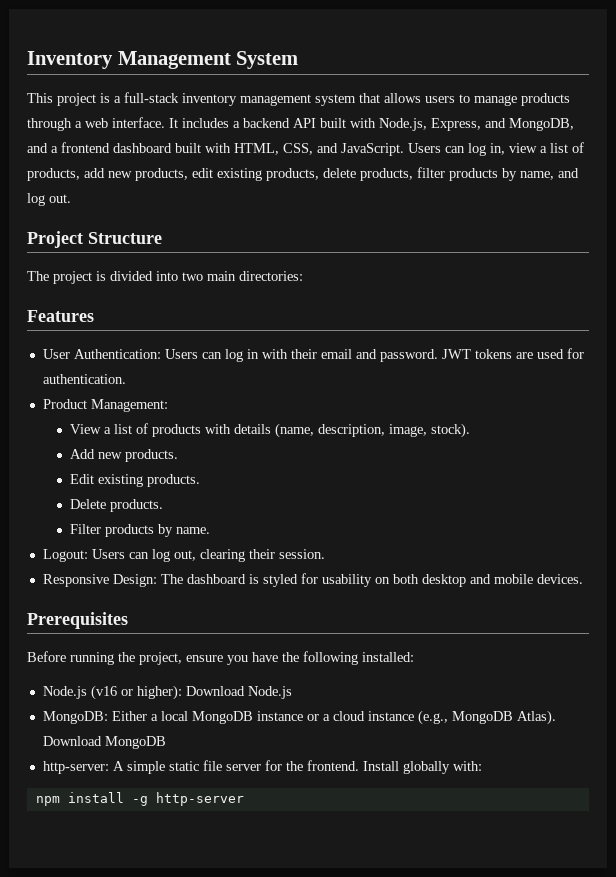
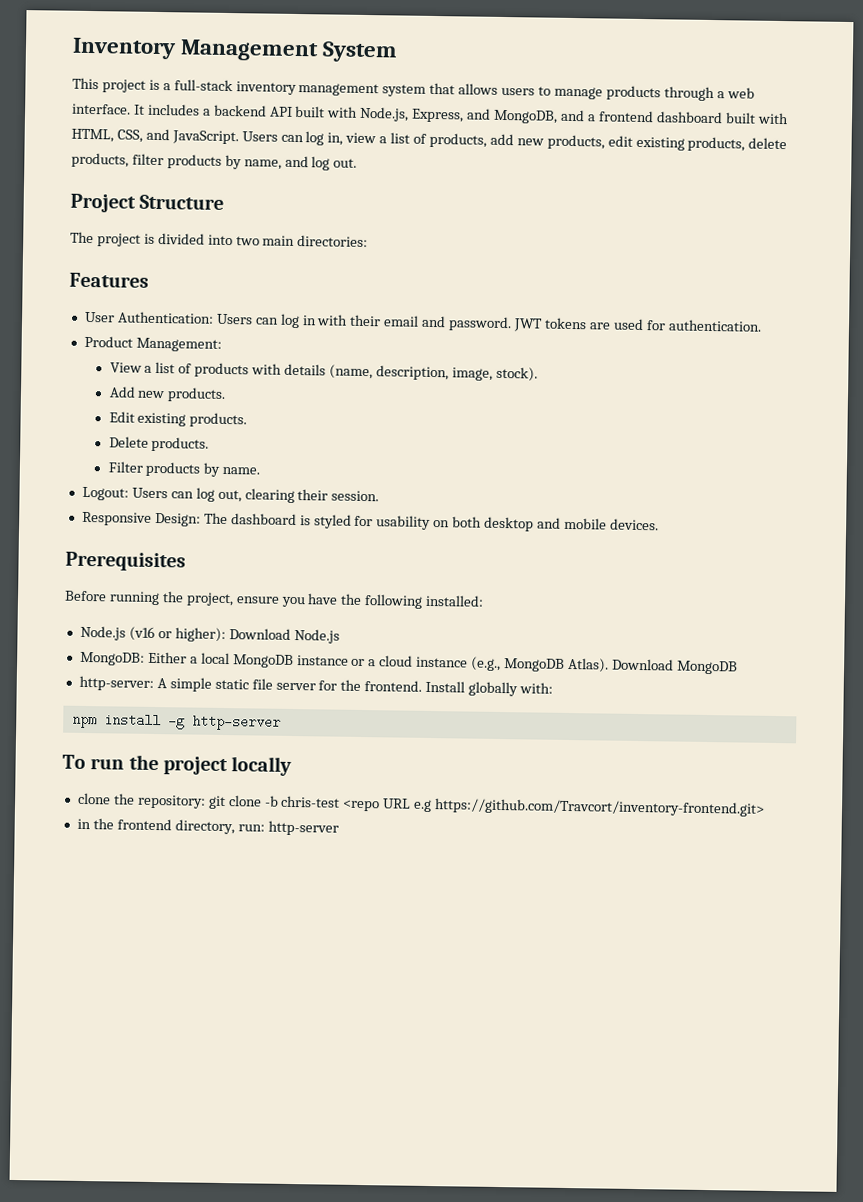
(244, 799) none -> [62,754,293,777] [77,792,766,817] [76,818,339,836] // To run the project locally // clone the repository: git clone -b chris-test <repo URL e.g https://github.com/Travcort/inventory-frontend.git> // in the frontend directory, run: http-server

